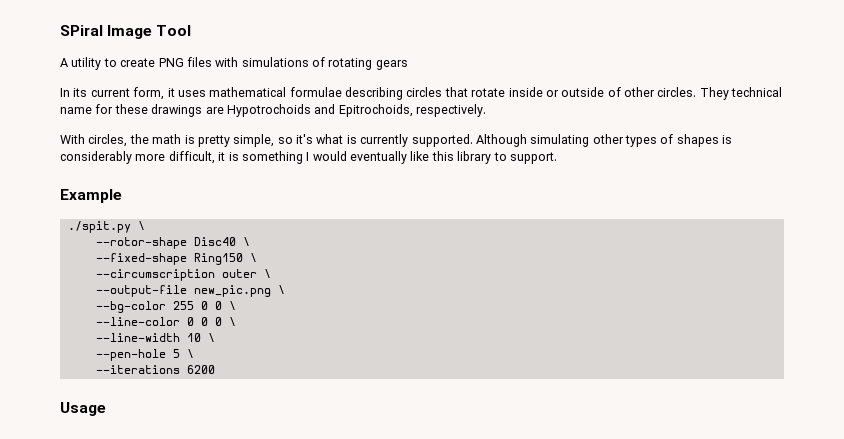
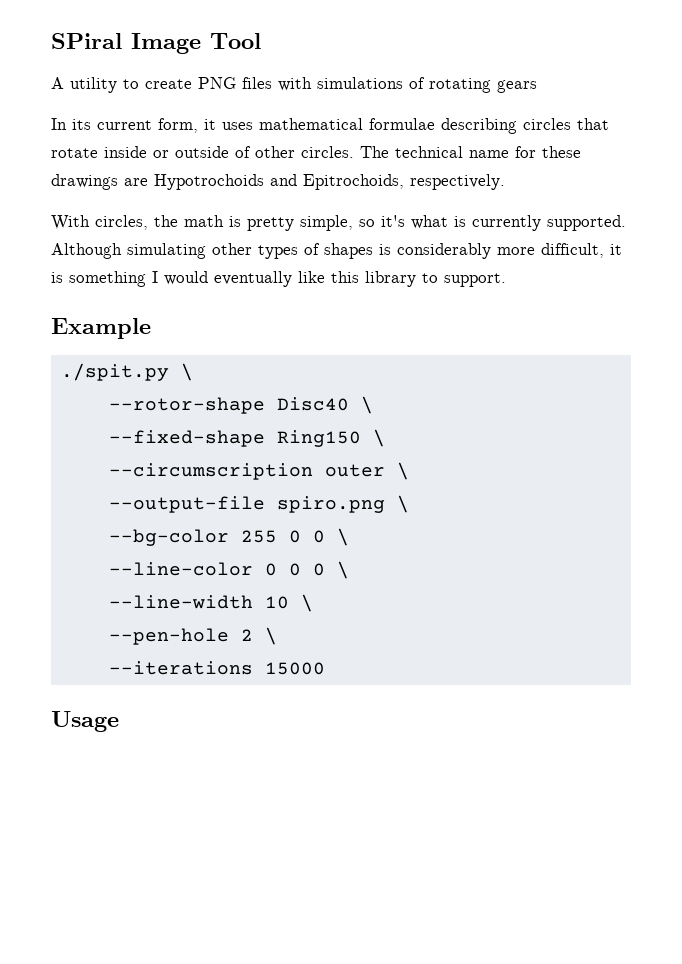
[699,87,729,100] They -> [360,146,389,158] The
[193,285,271,297] new_pic.png -> [276,496,385,513] spiro.png
[172,349,180,358] 5 -> [240,629,253,641] 2
[186,365,215,374] 6200 -> [264,662,325,675] 15000

